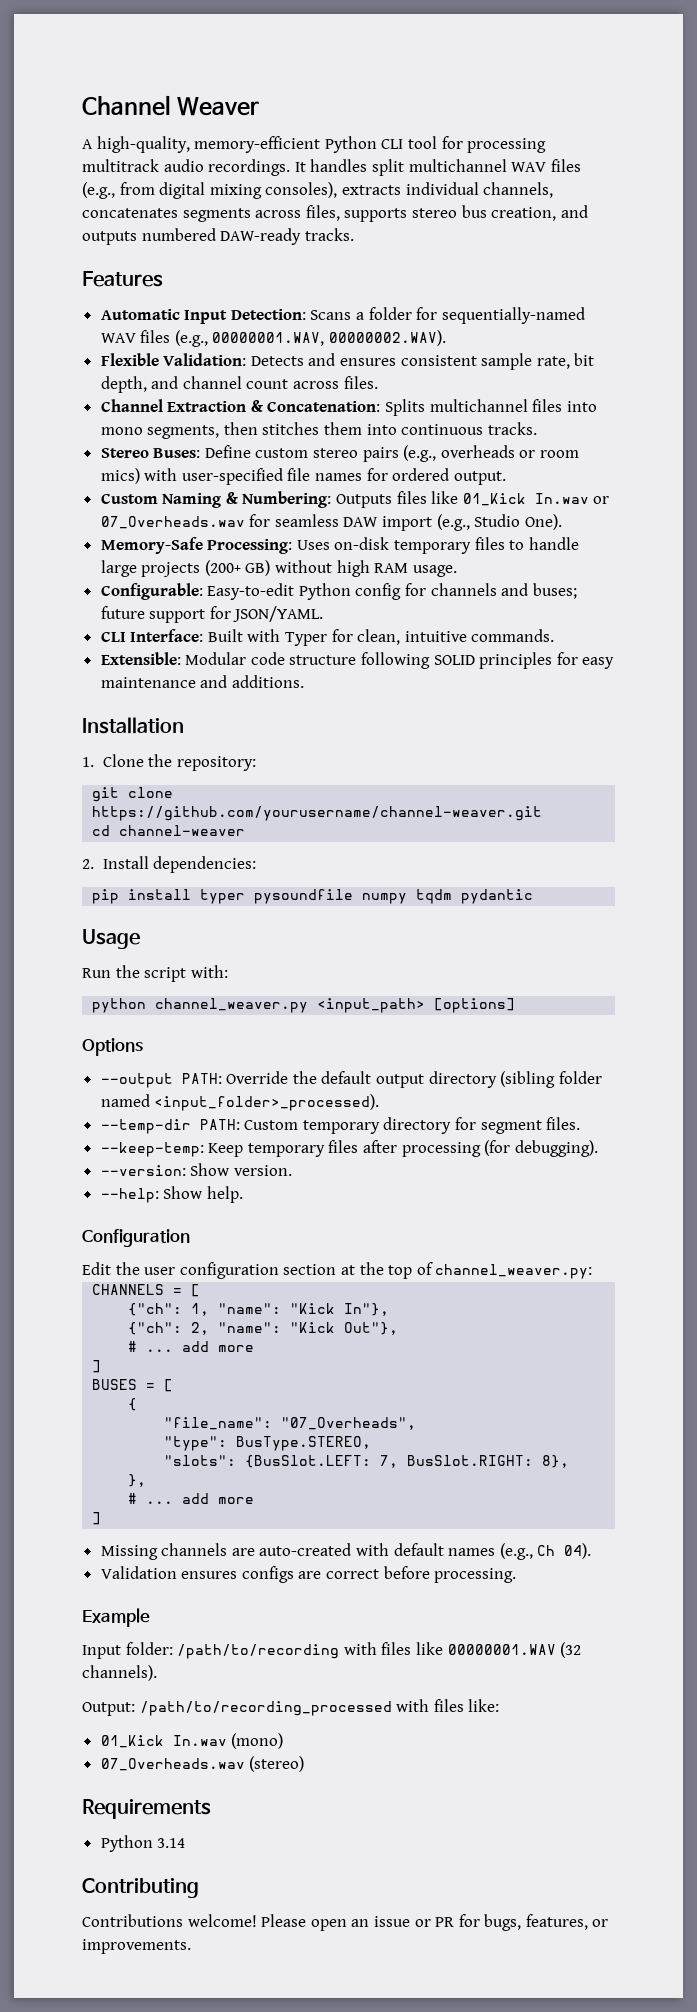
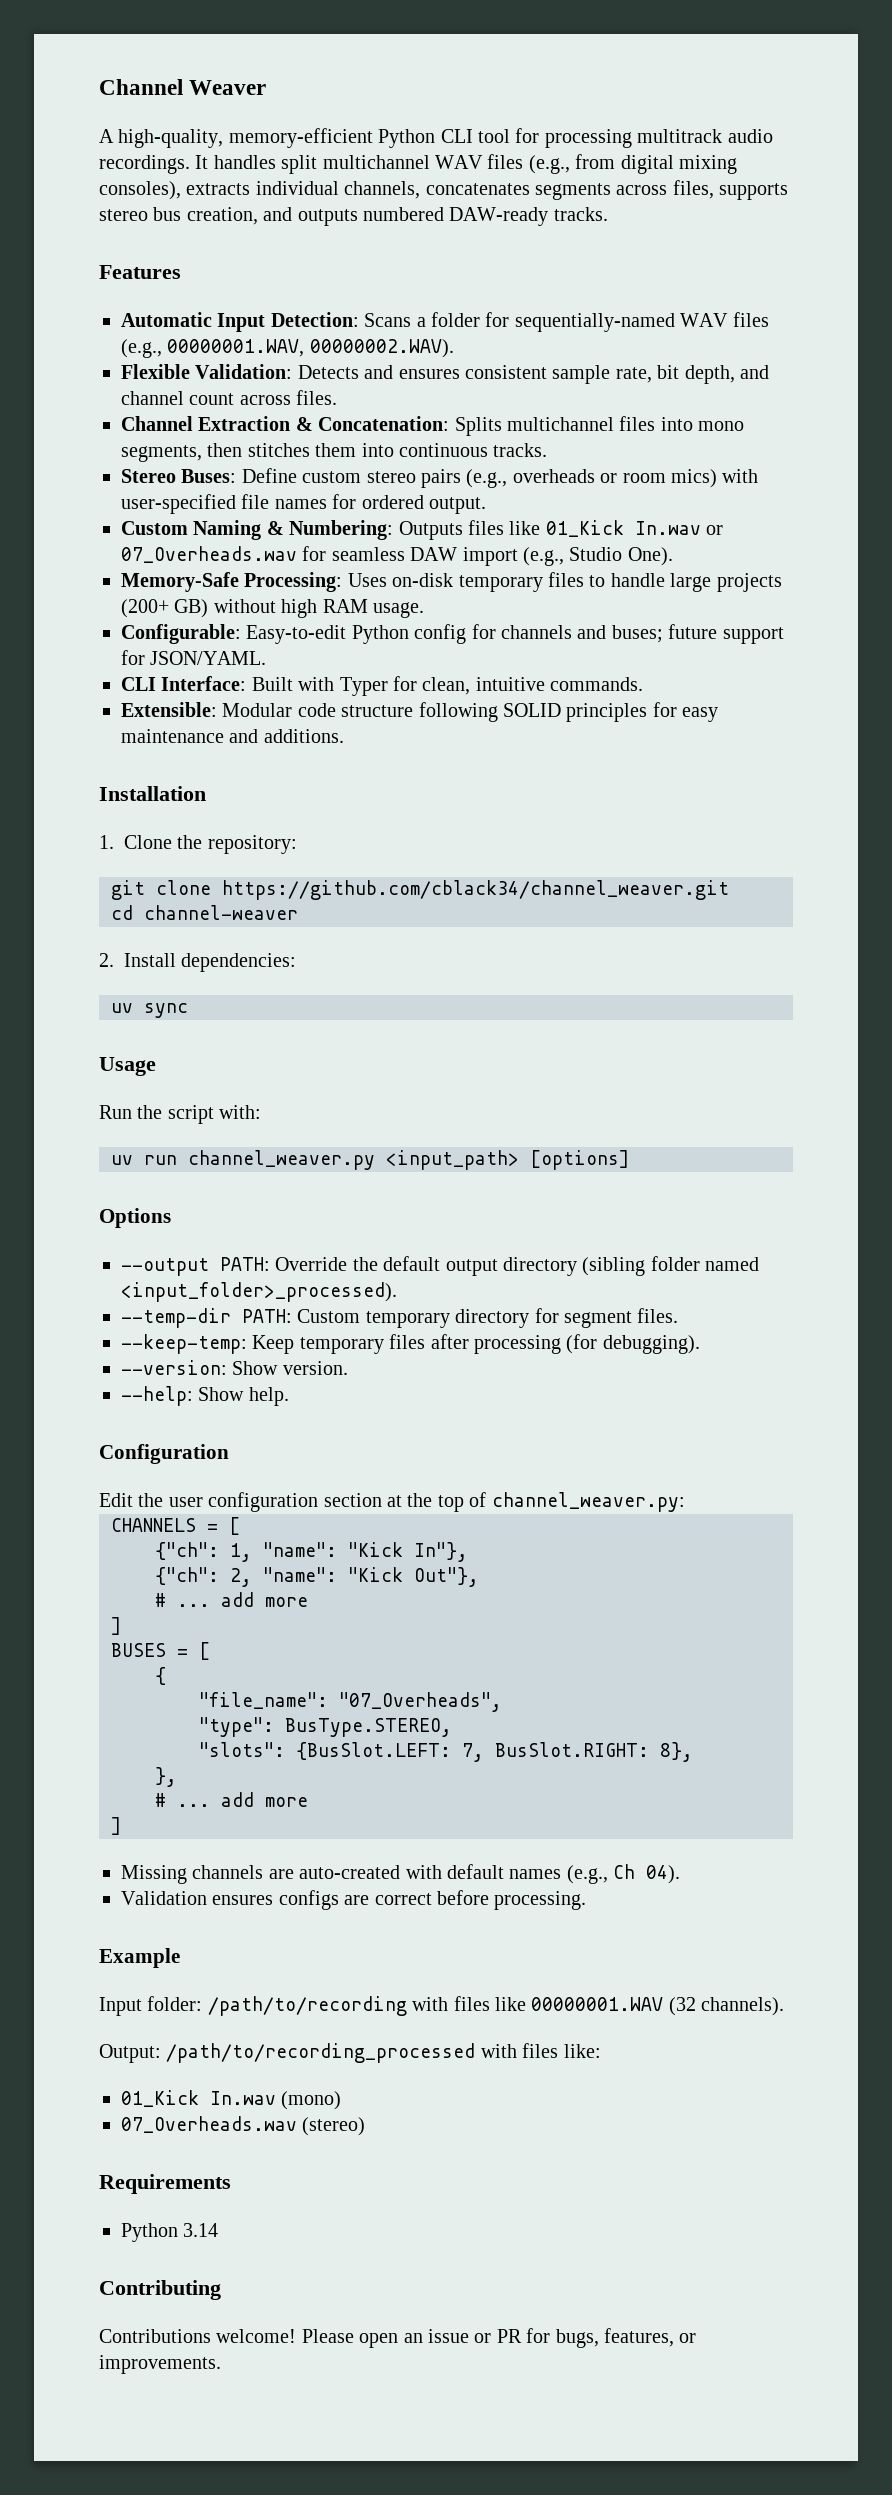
[92,806,543,821] https://github.com/yourusername/channel-weaver.git -> [222,880,729,900] https://github.com/cblack34/channel_weaver.git
[92,889,534,904] pip install typer pysoundfile numpy tqdm pydantic -> [111,1003,188,1018] uv sync
[92,998,147,1013] python -> [111,1155,177,1165] uv run

